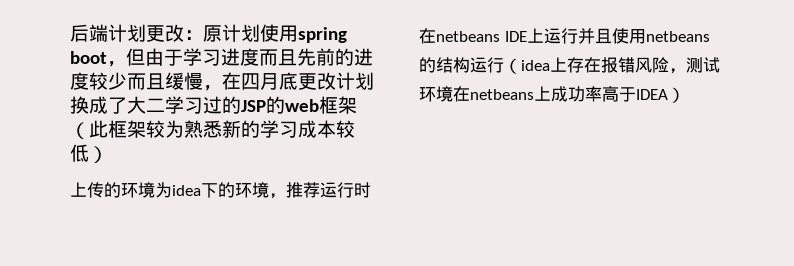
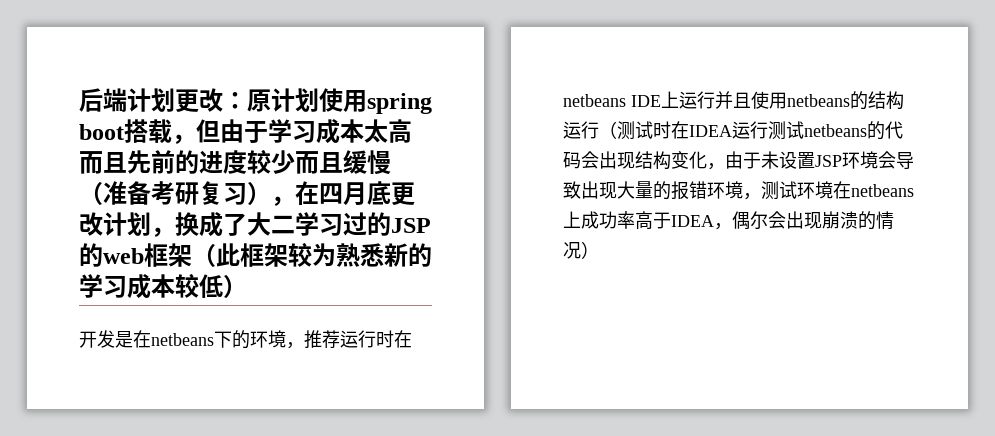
(107, 57) none -> [124,119,172,144] 搭载
[221,48,259,66] 进度 -> [316,119,412,144] 成本太高
(203, 81) none -> [79,181,271,205] （准备考研复习）
(374, 81) none -> [151,227,175,237] ，
[70,182,201,198] 上传的环境为idea -> [79,330,214,348] 开发是在netbeans
[521,57,669,73] idea上存在报错风险 -> [617,121,903,140] [563,151,914,170] [563,181,743,200] 测试时在IDEA运行测试netbeans的代码会出现结构变化，由于未设置JSP环境会导致出现大量的报错环境
(668, 94) none -> [714,211,894,230] [563,242,581,259] ，偶尔会出现崩溃的情况

